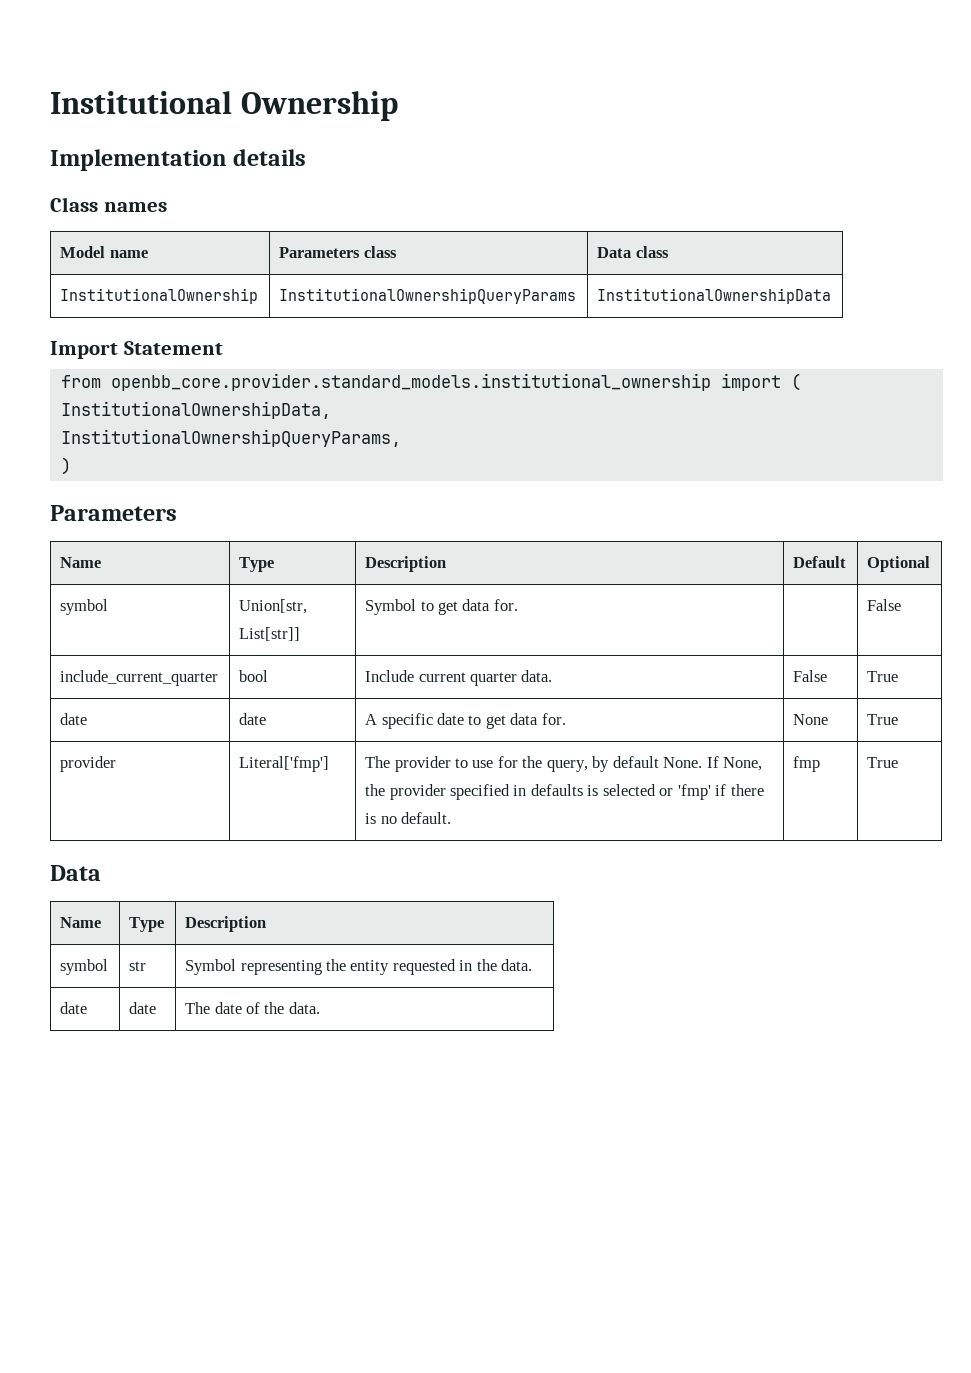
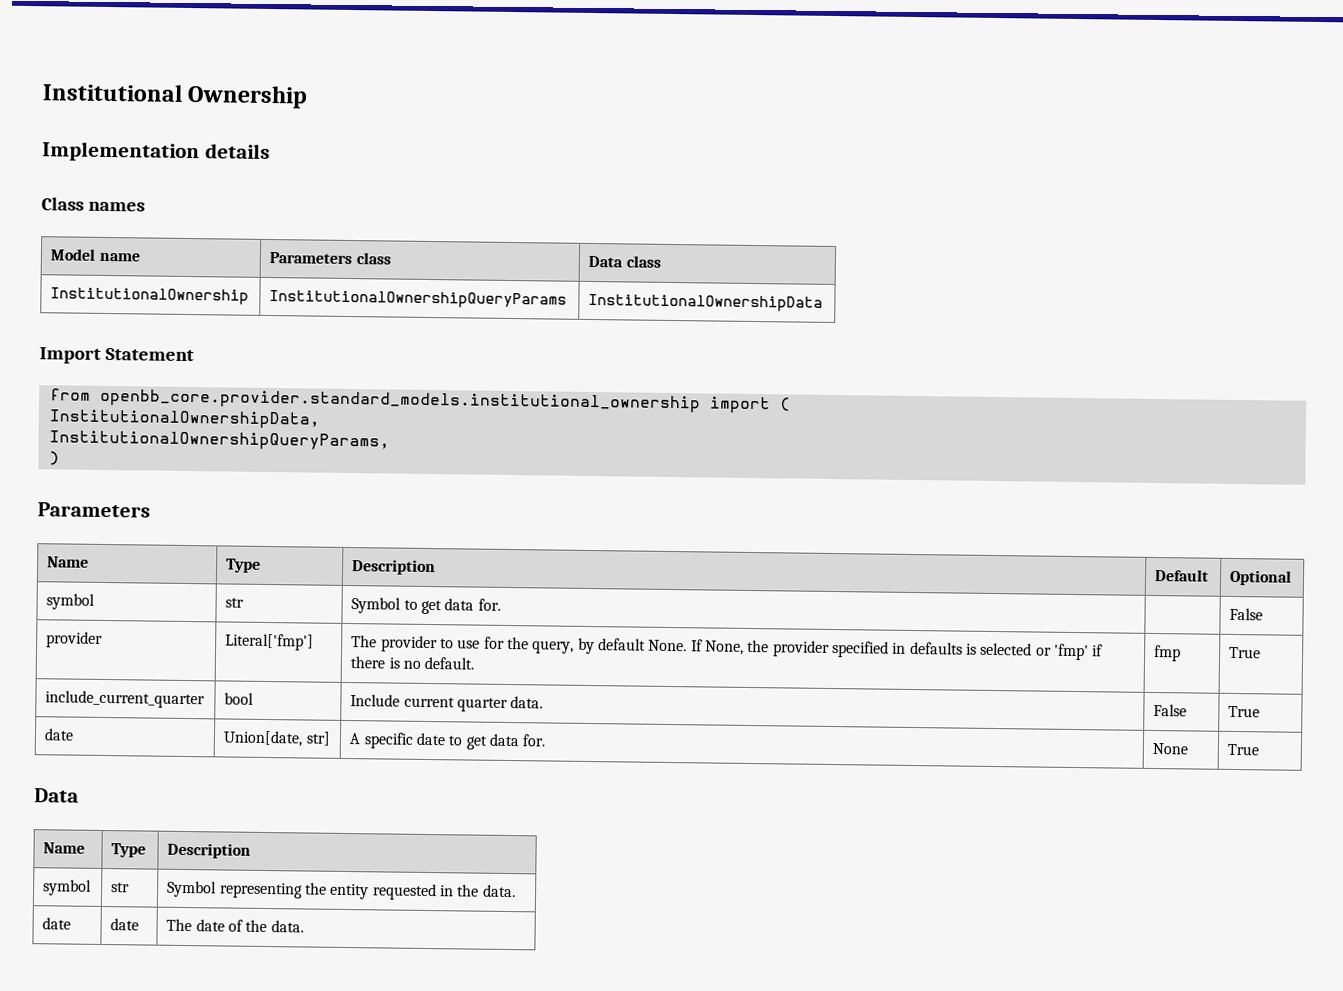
[239,599,308,614] [239,627,301,641] Union[str, List[str]] -> [225,597,245,608] str
[60,670,219,686] [239,670,269,682] [365,670,553,686] [793,670,828,682] [867,671,899,682] [60,713,88,725] [239,713,267,725] [365,713,566,729] [793,714,829,725] [867,714,899,725] // include_current_quarter | bool | Include current quarter data. | False | True // date | date | A specific date to get data for. | None | True -> (1264, 614) none
(899, 762) none -> [45,690,206,709] [224,692,255,705] [350,694,544,712] [1153,703,1188,717] [1228,705,1261,718] [44,728,75,741] [223,730,331,747] [349,732,547,750] [1152,742,1189,755] [1227,743,1260,756] // include_current_quarter | bool | Include current quarter data. | False | True // date | Union[date, str] | A specific date to get data for. | None | True

